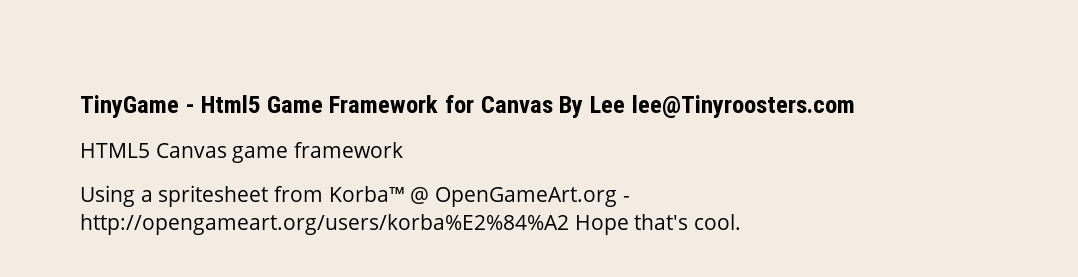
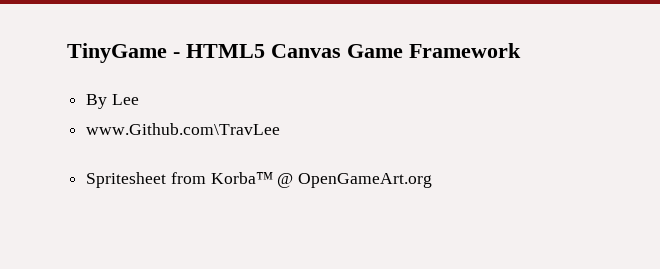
[201,95,261,113] Html5 -> [186,44,341,58] HTML5 Canvas
[445,95,553,113] for Canvas -> (521, 50) //
[631,95,855,118] [80,142,404,163] [80,185,630,207] [80,214,741,235] lee@Tinyroosters.com // HTML5 Canvas game framework // Using a spritesheet from Korba™ @ OpenGameArt.org - http://opengameart.org/users/korba%E2%84%A2 Hope that's cool. -> [86,123,281,135] [86,172,433,188] // www.Github.com\TravLee // Spritesheet from Korba™ @ OpenGameArt.org

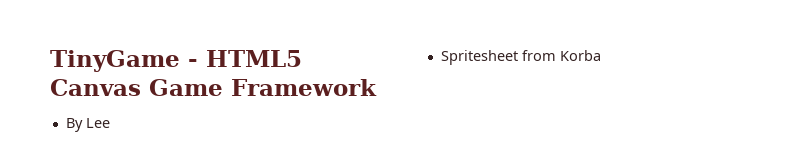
[86,123,281,135] // www.Github.com\TravLee -> (110, 123) none
[210,172,433,188] Korba™ @ OpenGameArt.org -> [559,50,601,61] Korba

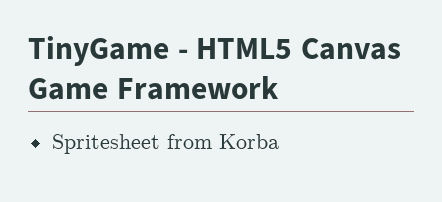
[65,118,110,132] // By Lee -> (279, 88) none

